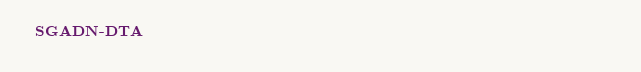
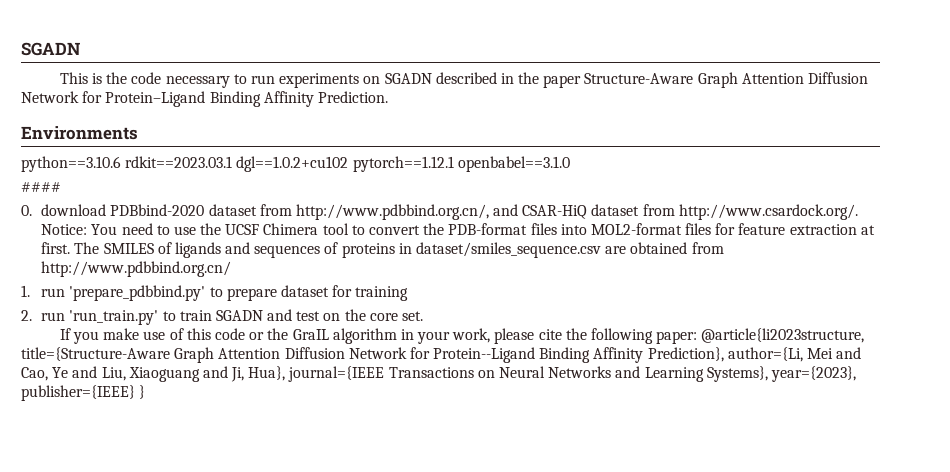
[35,25,143,36] SGADN-DTA -> [21,42,80,56] [59,72,869,88] [21,91,388,107] [21,126,138,140] [21,156,570,172] [21,182,61,192] [21,204,858,220] [41,223,875,235] [41,242,724,258] [41,261,232,277] [21,285,409,301] [21,309,424,325] [59,328,865,344] [21,347,862,363] [21,366,856,382] [21,385,146,401] SGADN // This is the code necessary to run experiments on SGADN described in the paper Structure-Aware Graph Attention Diffusion Network for Protein–Ligand Binding Affinity Prediction. // Environments // python==3.10.6 rdkit==2023.03.1 dgl==1.0.2+cu102 pytorch==1.12.1 openbabel==3.1.0 // #### // 0. download PDBbind-2020 dataset from http://www.pdbbind.org.cn/, and CSAR-HiQ dataset from http://www.csardock.org/. Notice: You need to use the UCSF Chimera tool to convert the PDB-format files into MOL2-format files for feature extraction at first. The SMILES of ligands and sequences of proteins in dataset/smiles_sequence.csv are obtained from http://www.pdbbind.org.cn/ // 1. run 'prepare_pdbbind.py' to prepare dataset for training // 2. run 'run_train.py' to train SGADN and test on the core set. // If you make use of this code or the GraIL algorithm in your work, please cite the following paper: @article{li2023structure, title={Structure-Aware Graph Attention Diffusion Network for Protein--Ligand Binding Affinity Prediction}, author={Li, Mei and Cao, Ye and Liu, Xiaoguang and Ji, Hua}, journal={IEEE Transactions on Neural Networks and Learning Systems}, year={2023}, publisher={IEEE} }

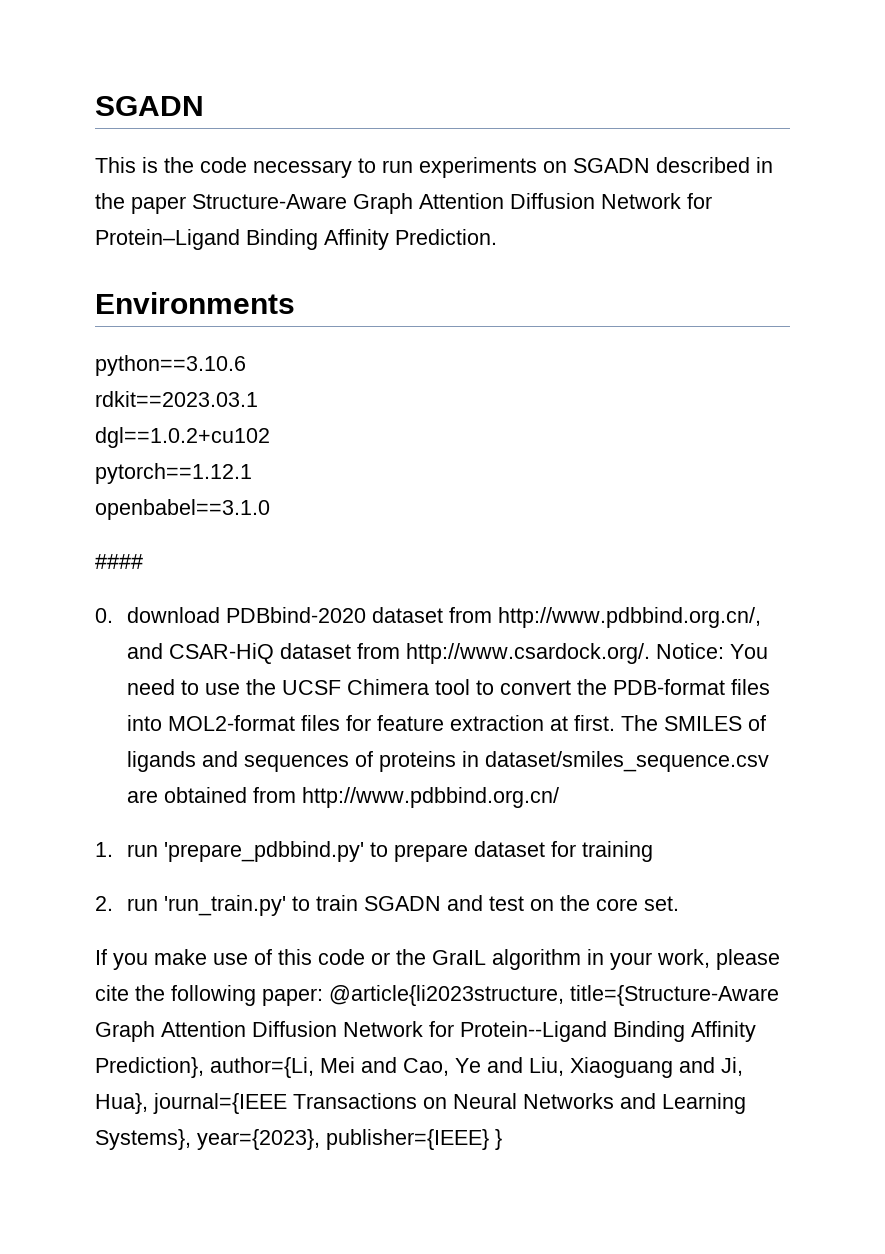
(121, 164) none -> (246, 365) //
(233, 162) none -> (258, 399) //
(349, 164) none -> (270, 437) //
(454, 164) none -> (252, 473) //

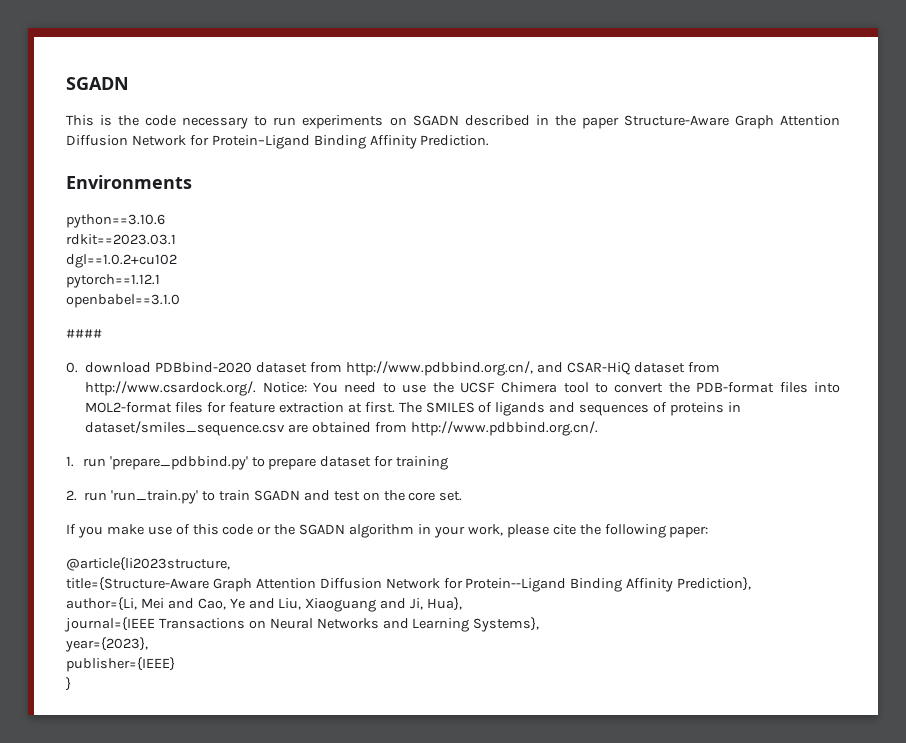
[302,787,560,808] http://www.pdbbind.org.cn/ -> [410,421,598,436] http://www.pdbbind.org.cn/.
[432,950,486,965] GraIL -> [299,524,346,535] SGADN
(323, 997) none -> (709, 532) //
(564, 995) none -> (230, 564) //
(204, 1067) none -> (752, 584) //
(148, 1103) none -> (463, 604) //
(191, 1139) none -> (540, 624) //
(320, 1139) none -> (148, 644) //
(489, 1139) none -> (175, 664) //

